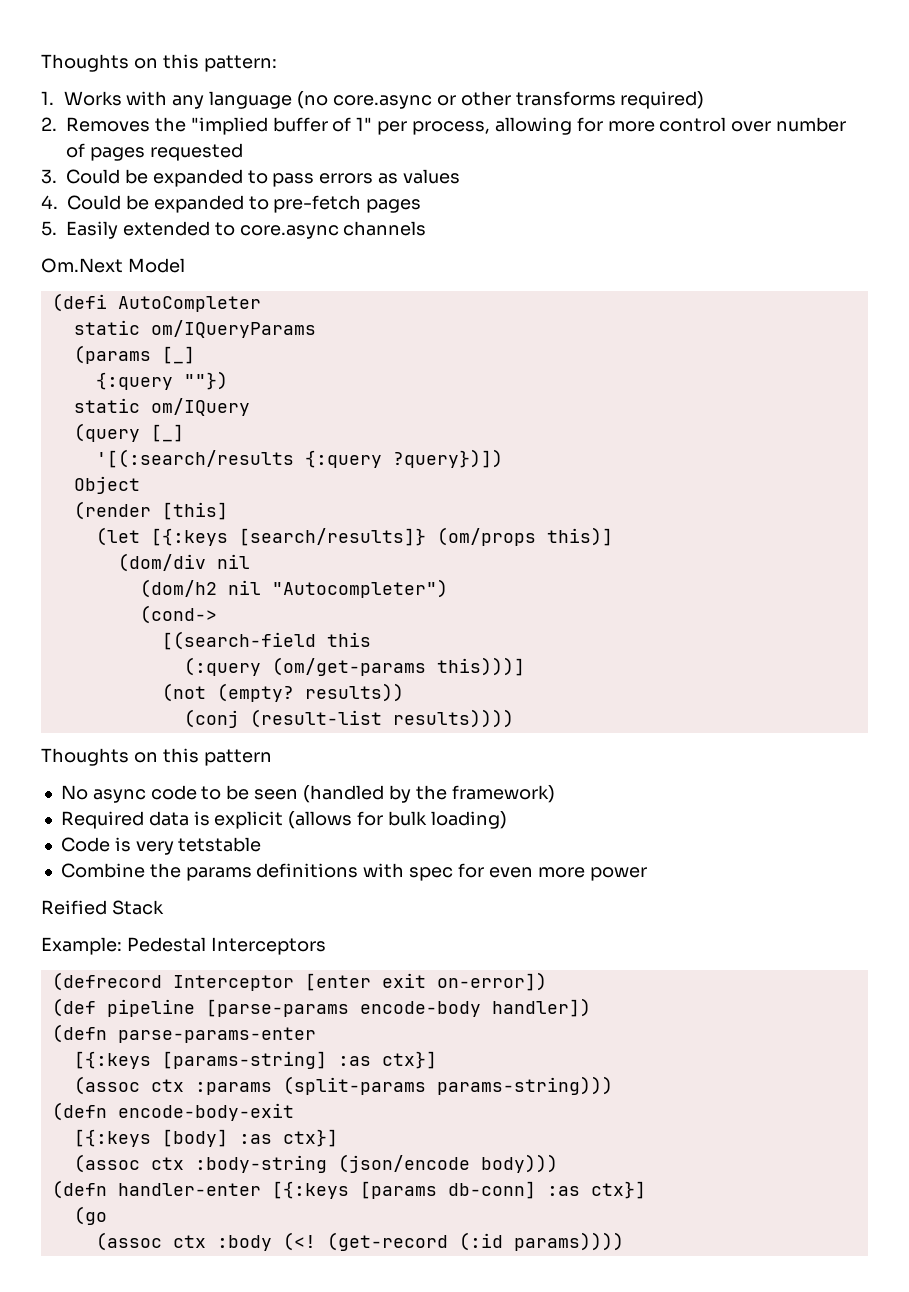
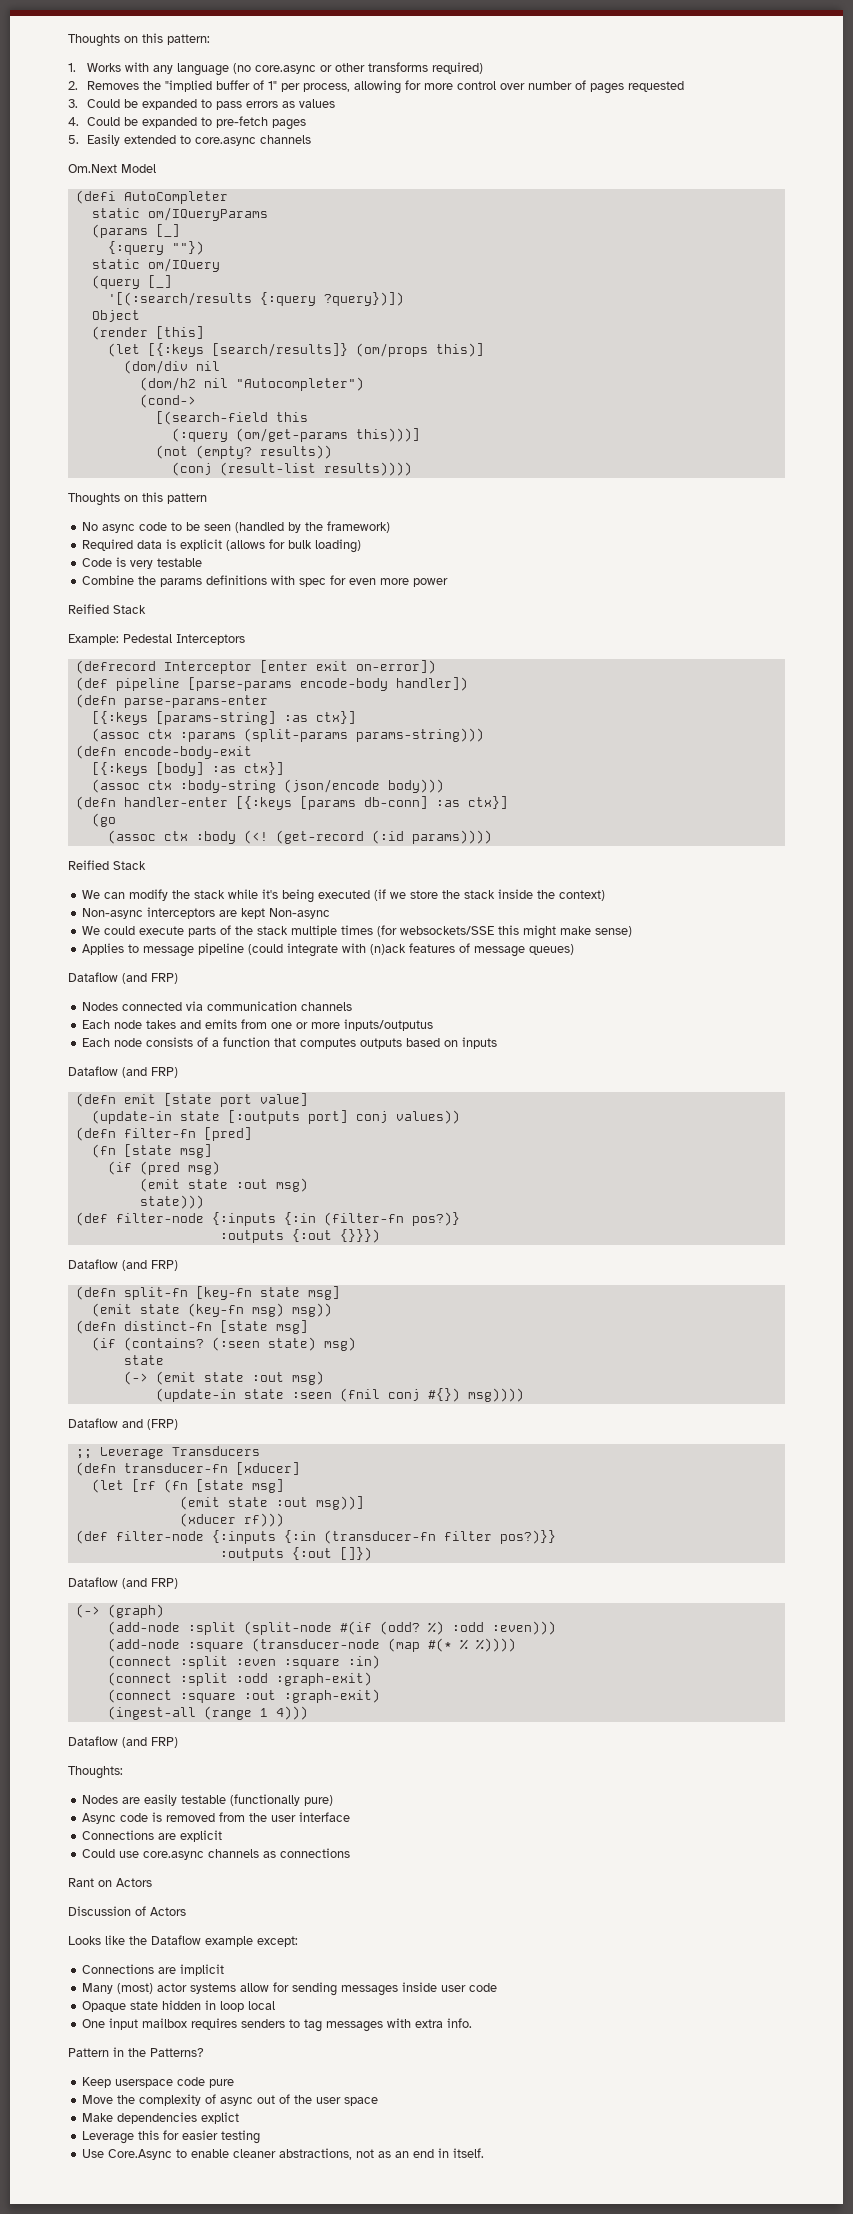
[178,837,262,852] tetstable -> [157,558,203,567] testable
(624, 1241) none -> [68,860,146,870] [82,889,606,903] [82,907,331,919] [82,925,633,939] [82,943,575,957] [68,972,178,984] [82,1001,353,1011] [82,1019,434,1031] [82,1037,498,1049] [68,1066,178,1078] [75,1093,308,1107] [91,1110,460,1124] [75,1127,252,1141] [91,1144,212,1158] [107,1161,220,1175] [139,1178,308,1192] [139,1195,204,1209] [75,1212,460,1226] [219,1229,380,1243] [68,1259,178,1271] [75,1286,340,1300] [91,1303,332,1317] [75,1320,308,1334] [91,1337,356,1351] [123,1355,164,1365] [123,1371,324,1385] [155,1388,524,1402] [68,1418,178,1430] [75,1446,260,1459] [75,1462,300,1476] [91,1479,284,1493] [179,1496,364,1510] [179,1513,284,1527] [75,1530,556,1544] [219,1547,372,1561] [68,1577,178,1589] [75,1604,164,1618] [107,1621,556,1635] [107,1638,516,1652] [107,1655,380,1669] [107,1672,372,1686] [107,1689,380,1703] [107,1706,308,1720] [68,1736,178,1748] [68,1766,123,1779] [82,1794,334,1806] [82,1812,351,1824] [82,1830,223,1842] [82,1848,351,1860] [68,1878,152,1887] [68,1906,186,1916] [68,1935,298,1947] [82,1964,225,1976] [82,1982,498,1996] [82,2000,276,2012] [82,2018,473,2032] [68,2047,204,2057] [82,2077,235,2088] [82,2094,379,2106] [82,2112,240,2124] [82,2130,261,2144] [82,2148,485,2160] // Reified Stack // We can modify the stack while it's being executed (if we store the stack inside the context) // Non-async interceptors are kept Non-async // We could execute parts of the stack multiple times (for websockets/SSE this might make sense) // Applies to message pipeline (could integrate with (n)ack features of message queues) // Dataflow (and FRP) // Nodes connected via communication channels // Each node takes and emits from one or more inputs/outputus // Each node consists of a function that computes outputs based on inputs // Dataflow (and FRP) // (defn emit [state port value] // (update-in state [:outputs port] conj values)) // (defn filter-fn [pred] // (fn [state msg] // (if (pred msg) // (emit state :out msg) // state))) // (def filter-node {:inputs {:in (filter-fn pos?)} // :outputs {:out {}}}) // Dataflow (and FRP) // (defn split-fn [key-fn state msg] // (emit state (key-fn msg) msg)) // (defn distinct-fn [state msg] // (if (contains? (:seen state) msg) // state // (-> (emit state :out msg) // (update-in state :seen (fnil conj #{}) msg)))) // Dataflow and (FRP) // ;; Leverage Transducers // (defn transducer-fn [xducer] // (let [rf (fn [state msg] // (emit state :out msg))] // (xducer rf))) // (def filter-node {:inputs {:in (transducer-fn filter pos?)}} // :outputs {:out []}) // Dataflow (and FRP) // (-> (graph) // (add-node :split (split-node #(if (odd? %) :odd :even))) // (add-node :square (transducer-node (map #(* % %)))) // (connect :split :even :square :in) // (connect :split :odd :graph-exit) // (connect :square :out :graph-exit) // (ingest-all (range 1 4))) // Dataflow (and FRP) // Thoughts: // Nodes are easily testable (functionally pure) // Async code is removed from the user interface // Connections are explicit // Could use core.async channels as connections // Rant on Actors // Discussion of Actors // Looks like the Dataflow example except: // Connections are implicit // Many (most) actor systems allow for sending messages inside user code // Opaque state hidden in loop local // One input mailbox requires senders to tag messages with extra info. // Pattern in the Patterns? // Keep userspace code pure // Move the complexity of async out of the user space // Make dependencies explict // Leverage this for easier testing // Use Core.Async to enable cleaner abstractions, not as an end in itself.

